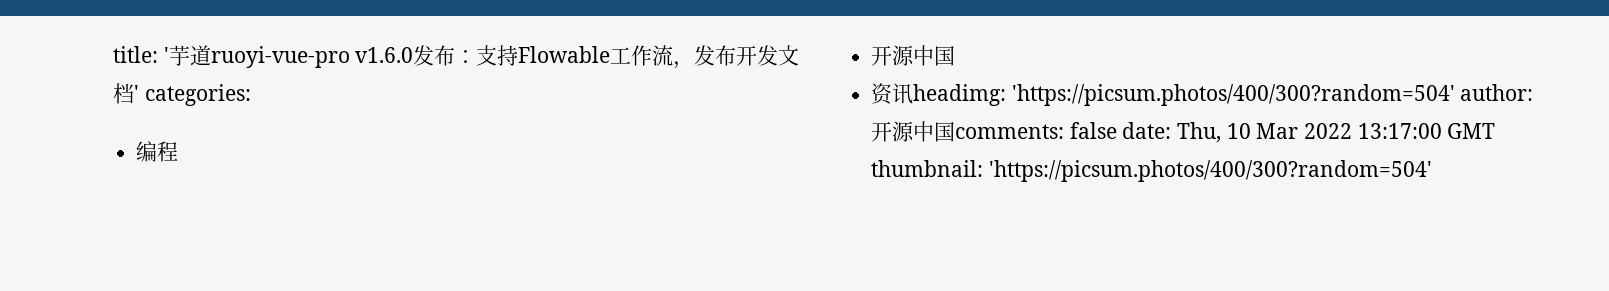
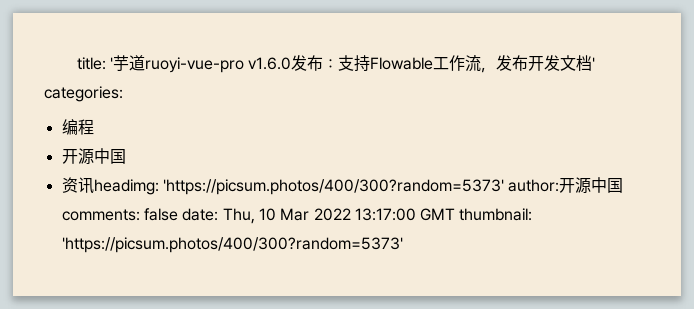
[1011,84,1455,106] 'https://picsum.photos/400/300?random=504' -> [162,179,504,195] 'https://picsum.photos/400/300?random=5373'
[988,160,1432,182] 'https://picsum.photos/400/300?random=504' -> [61,237,403,253] 'https://picsum.photos/400/300?random=5373'

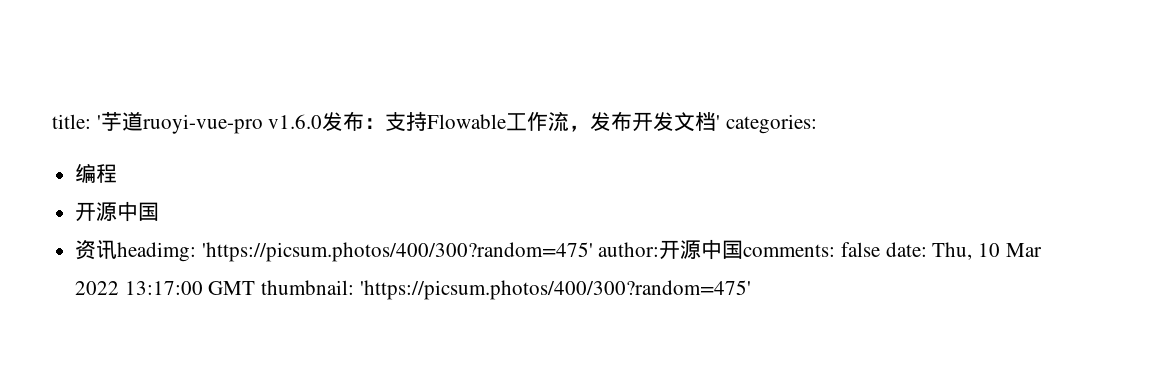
[162,179,504,195] 'https://picsum.photos/400/300?random=5373' -> [201,242,593,262] 'https://picsum.photos/400/300?random=475'
[61,237,403,253] 'https://picsum.photos/400/300?random=5373' -> [359,280,751,300] 'https://picsum.photos/400/300?random=475'

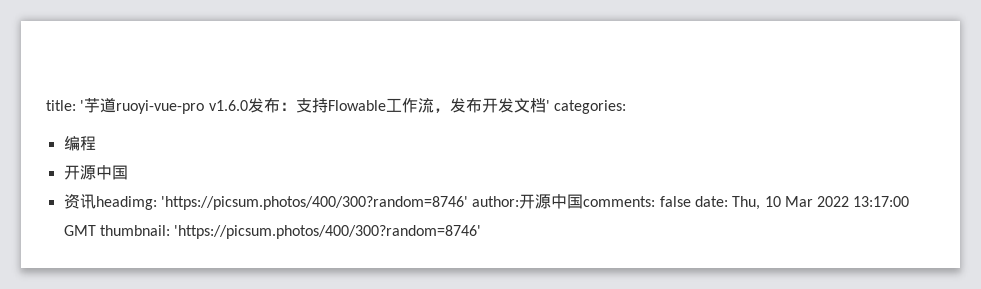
[201,242,593,262] 'https://picsum.photos/400/300?random=475' -> [160,196,468,210] 'https://picsum.photos/400/300?random=8746'
[359,280,751,300] 'https://picsum.photos/400/300?random=475' -> [174,225,482,239] 'https://picsum.photos/400/300?random=8746'

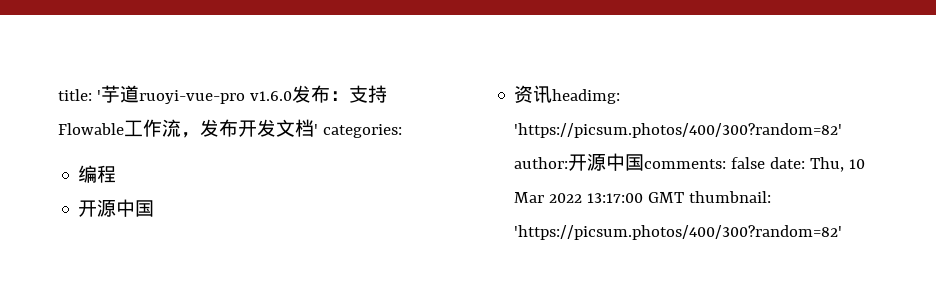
[160,196,468,210] 'https://picsum.photos/400/300?random=8746' -> [514,123,843,138] 'https://picsum.photos/400/300?random=82'
[174,225,482,239] 'https://picsum.photos/400/300?random=8746' -> [514,225,843,240] 'https://picsum.photos/400/300?random=82'

